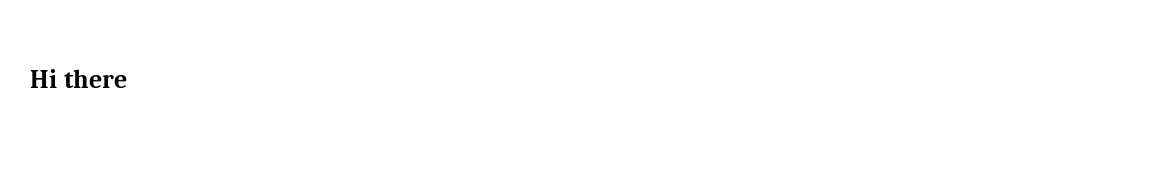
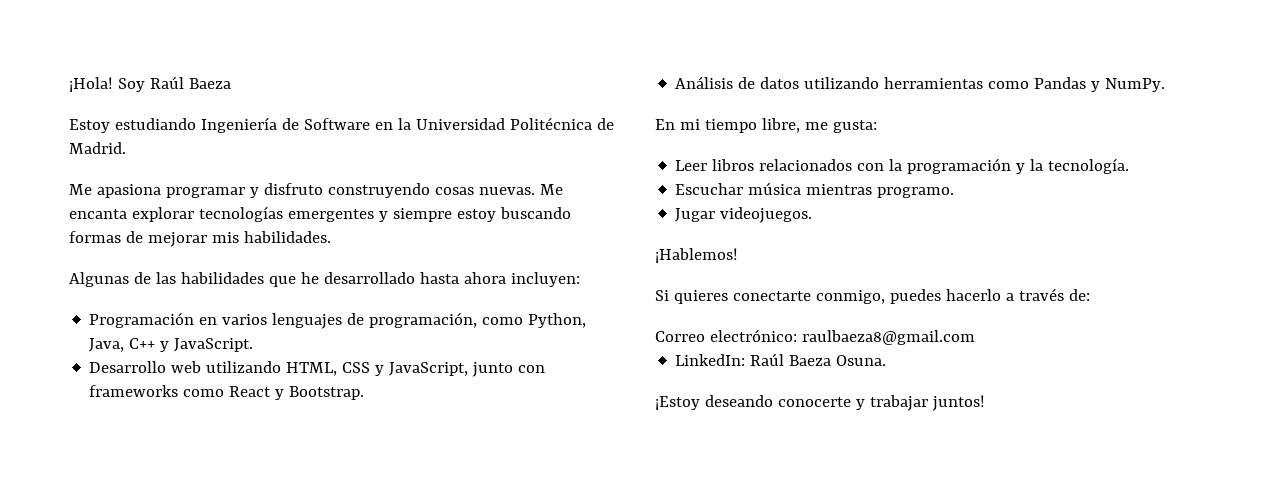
[30,69,127,88] Hi there -> [69,76,231,92] [69,117,614,133] [69,142,126,154] [69,183,563,198] [69,206,571,222] [69,231,331,247] [69,272,580,287] [89,312,587,329] [89,338,254,352] [89,361,546,377] [89,385,365,400] [675,76,1166,92] [655,118,877,133] [675,158,1130,174] [675,182,955,198] [675,207,813,223] [655,248,738,263] [655,288,1090,304] [655,329,975,345] [675,353,887,366] [655,395,985,411] ¡Hola! Soy Raúl Baeza // Estoy estudiando Ingeniería de Software en la Universidad Politécnica de Madrid. // Me apasiona programar y disfruto construyendo cosas nuevas. Me encanta explorar tecnologías emergentes y siempre estoy buscando formas de mejorar mis habilidades. // Algunas de las habilidades que he desarrollado hasta ahora incluyen: // Programación en varios lenguajes de programación, como Python, Java, C++ y JavaScript. // Desarrollo web utilizando HTML, CSS y JavaScript, junto con frameworks como React y Bootstrap. // Análisis de datos utilizando herramientas como Pandas y NumPy. // En mi tiempo libre, me gusta: // Leer libros relacionados con la programación y la tecnología. // Escuchar música mientras programo. // Jugar videojuegos. // ¡Hablemos! // Si quieres conectarte conmigo, puedes hacerlo a través de: // Correo electrónico: raulbaeza8@gmail.com // LinkedIn: Raúl Baeza Osuna. // ¡Estoy deseando conocerte y trabajar juntos!

